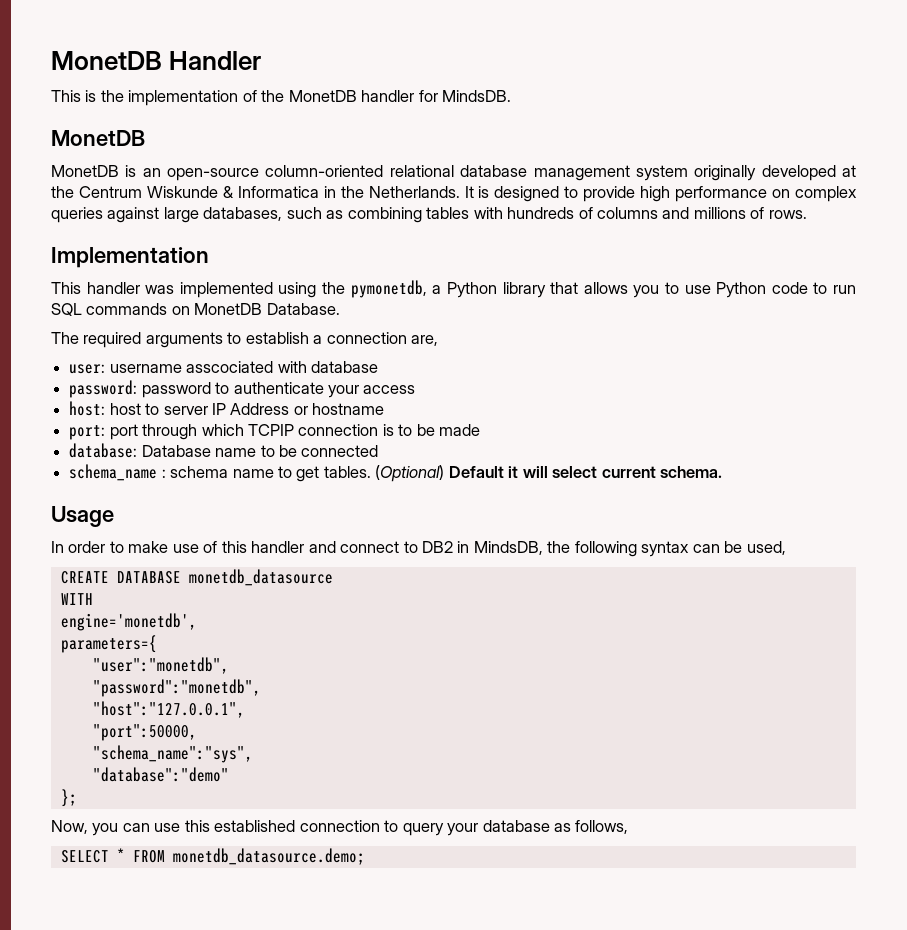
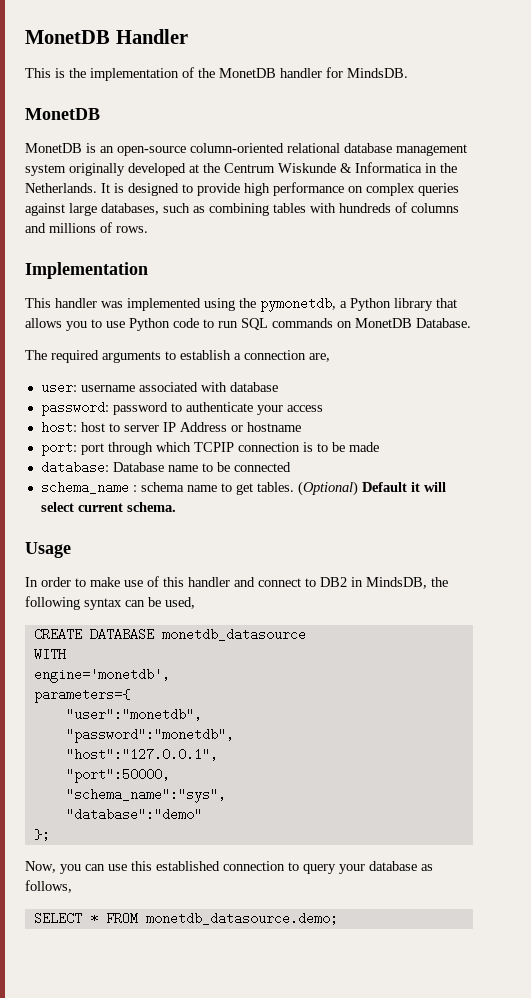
[186,361,274,373] asscociated -> [138,382,198,392] associated

